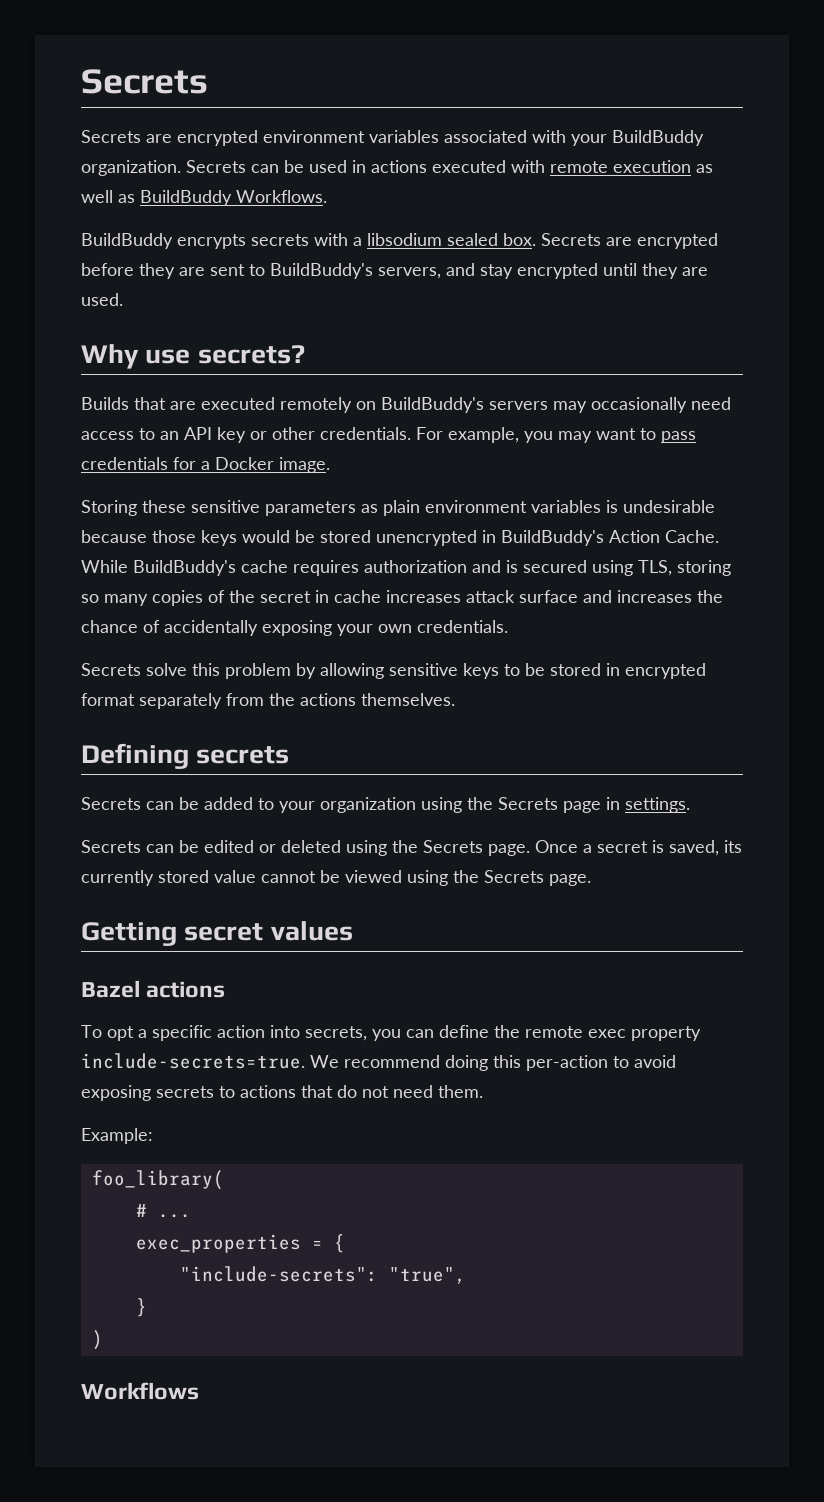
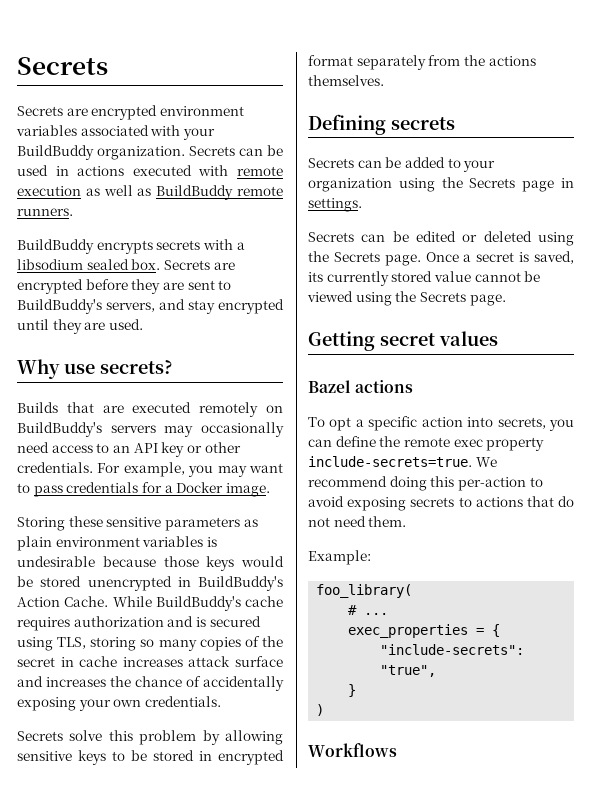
[236,190,327,203] Workflows. -> [236,186,283,196] [17,208,73,216] remote runners.

